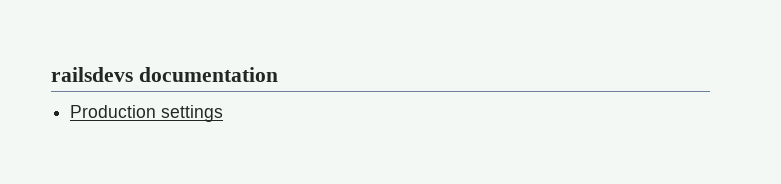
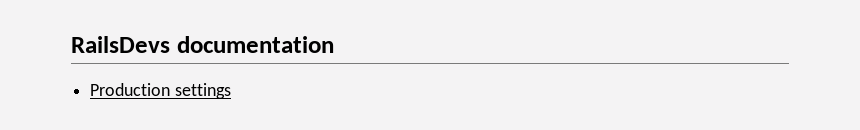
[51,67,133,82] railsdevs -> [71,36,170,53] RailsDevs

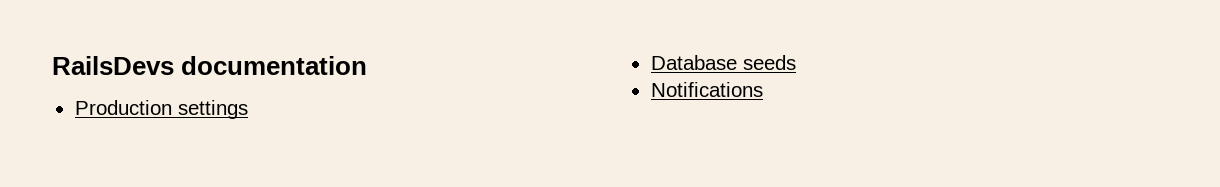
(231, 91) none -> [650,55,796,70] [650,82,763,97] // Database seeds // Notifications

